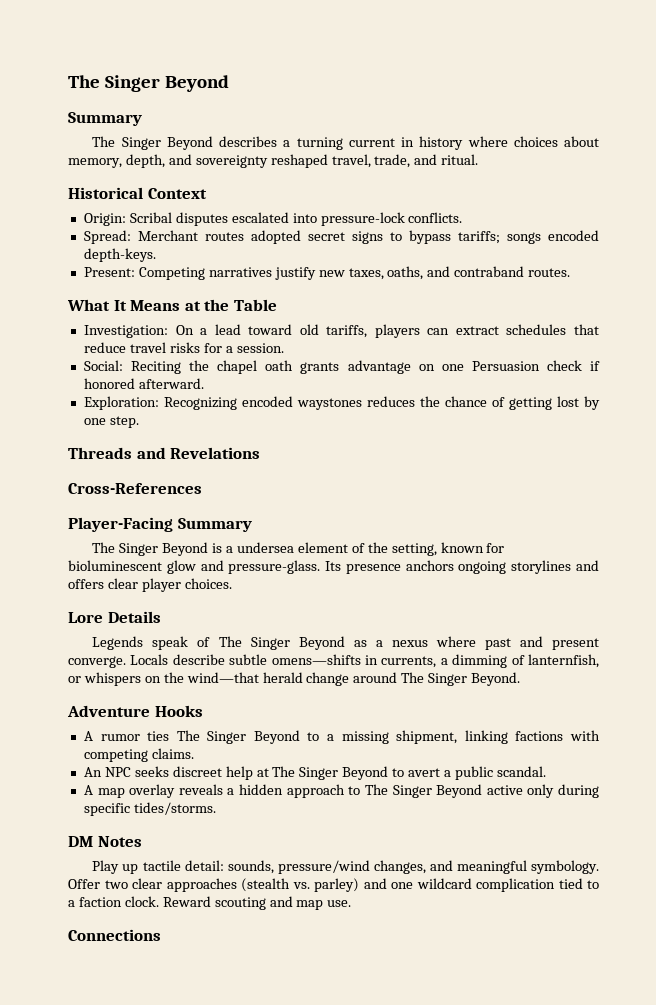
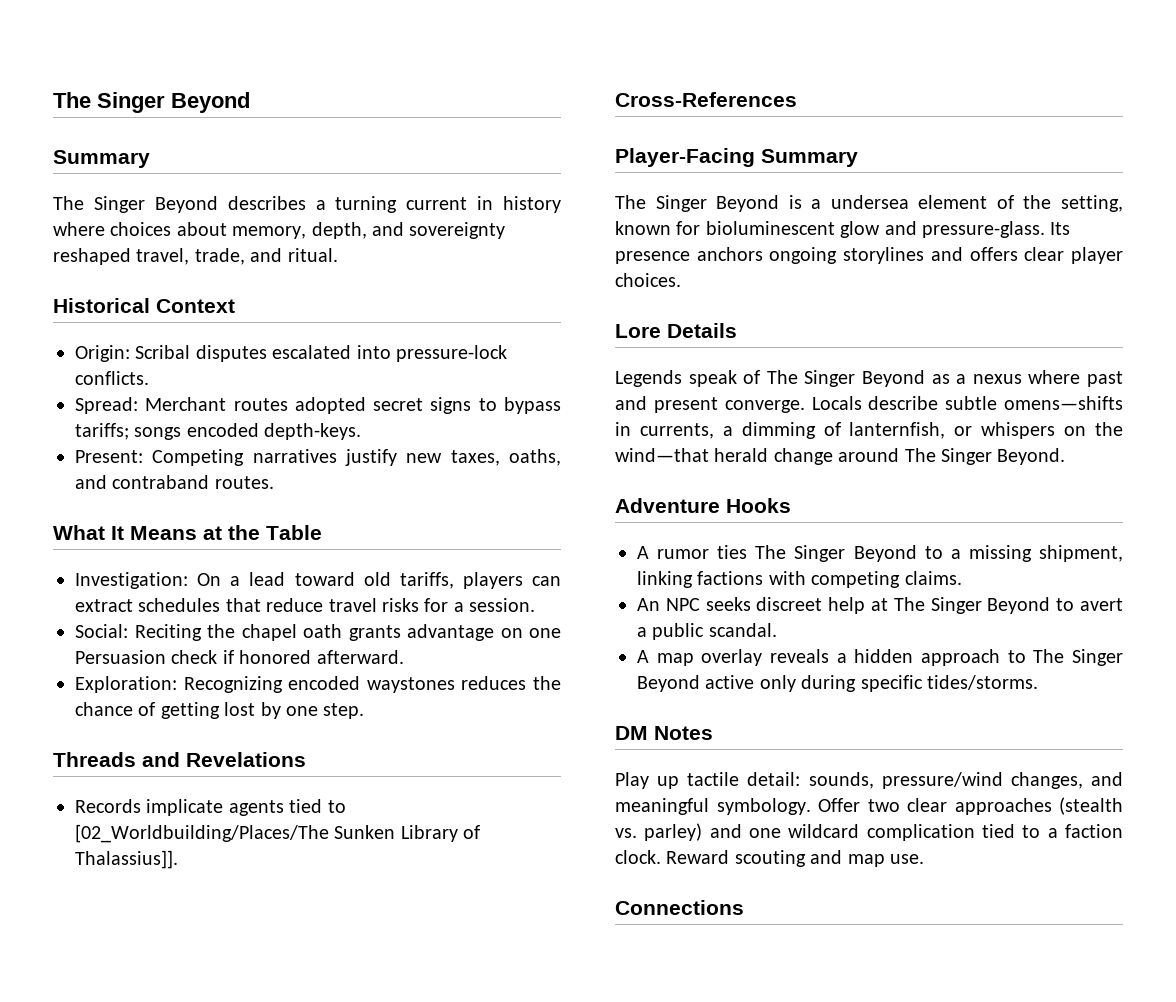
(261, 453) none -> [75,799,346,816] [75,824,481,843] [75,850,178,869] // Records implicate agents tied to [02_Worldbuilding/Places/The Sunken Library of Thalassius]].

